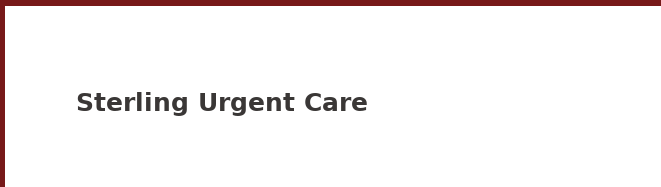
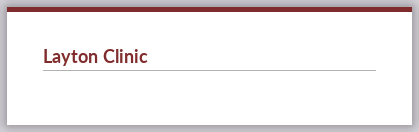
[76,92,368,116] Sterling Urgent Care -> [43,49,148,66] Layton Clinic

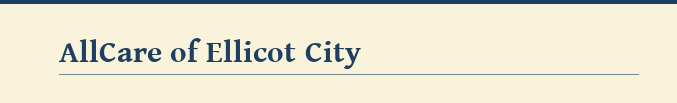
[43,49,148,66] Layton Clinic -> [59,38,361,69] AllCare of Ellicot City

